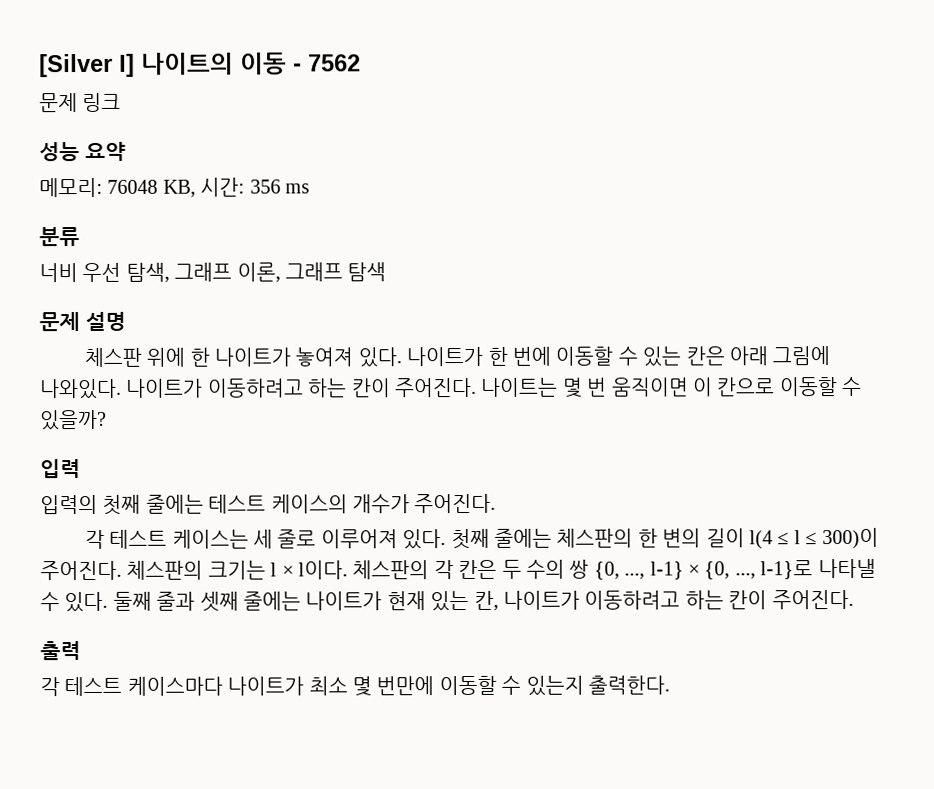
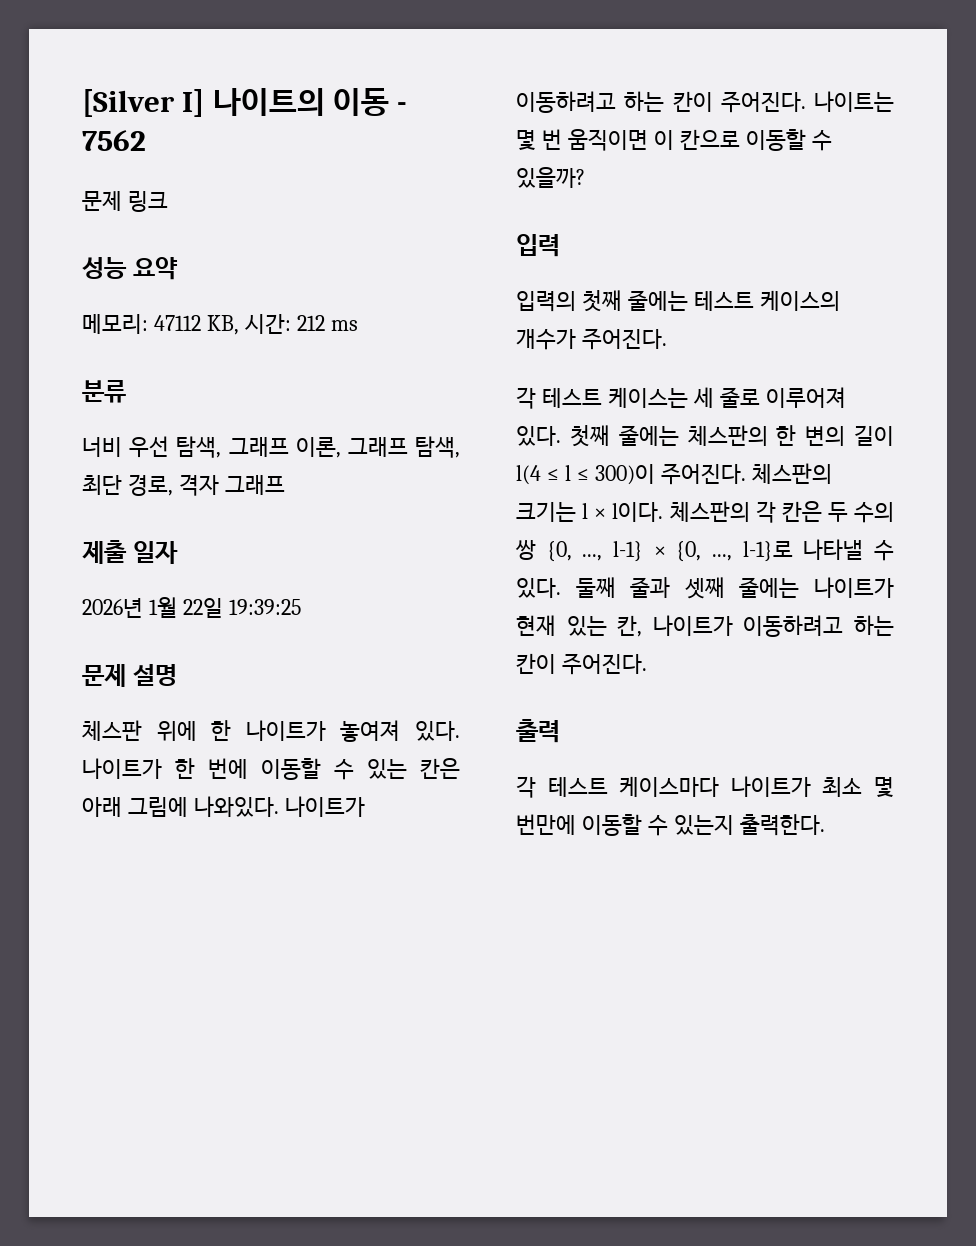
[107,179,159,194] 76048 -> [153,315,201,331] 47112
[249,179,281,194] 356 -> [296,315,325,331] 212
[347,262,387,282] 탐색 -> [415,436,460,458] [82,474,285,496] [82,540,178,564] [82,597,301,618] 탐색, 최단 경로, 격자 그래프 // 제출 일자 // 2026년 1월 22일 19:39:25

